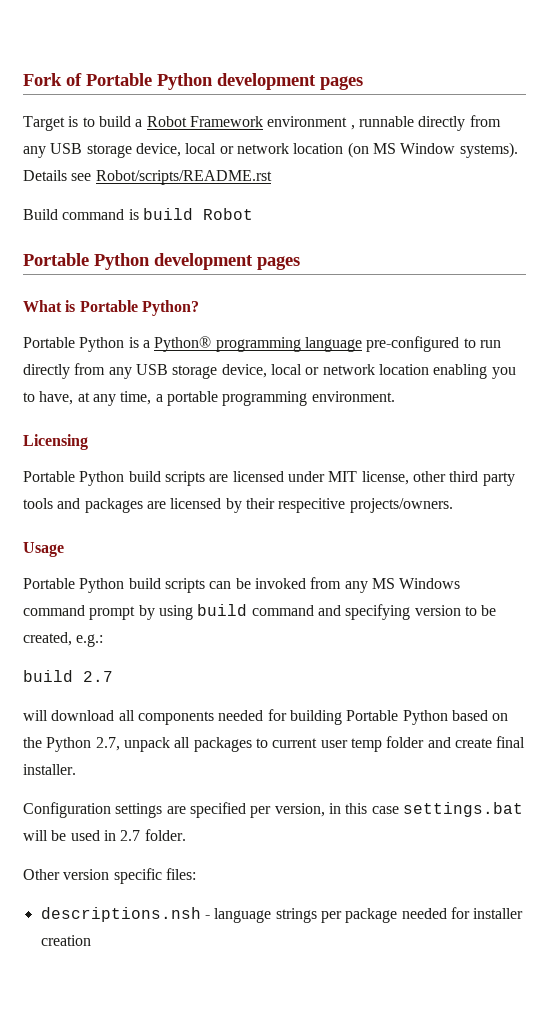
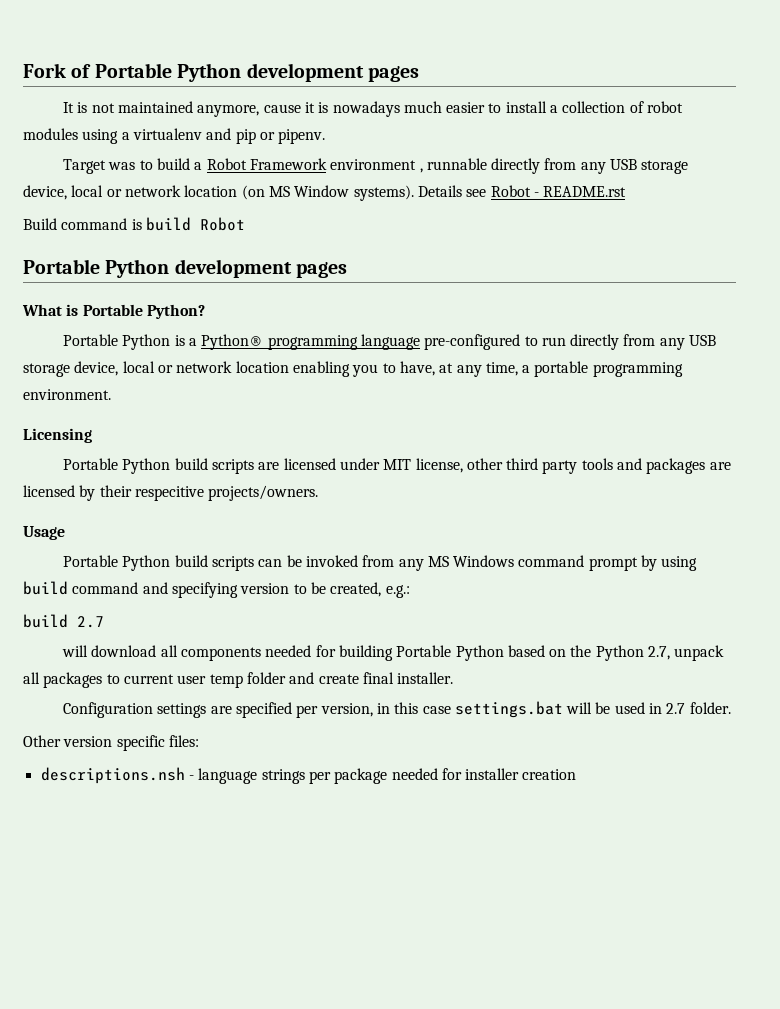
(363, 83) none -> [62,101,684,117] [23,128,326,144] // It is not maintained anymore, cause it is nowadays much easier to install a collection of robot modules using a virtualenv and pip or pipenv.
[68,116,79,127] is -> [108,162,136,170] was
[95,170,272,185] Robot/scripts/README.rst -> [490,185,627,197] Robot - README.rst

